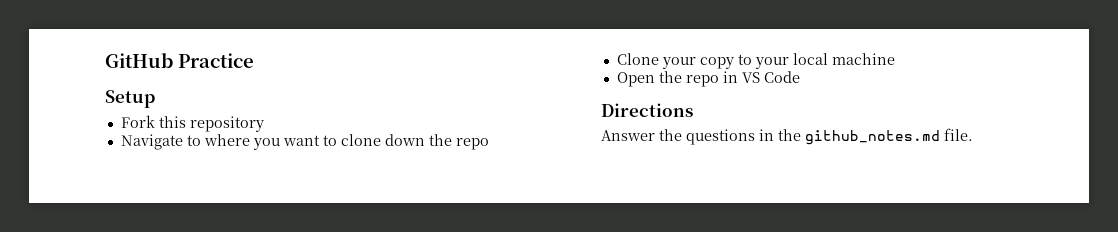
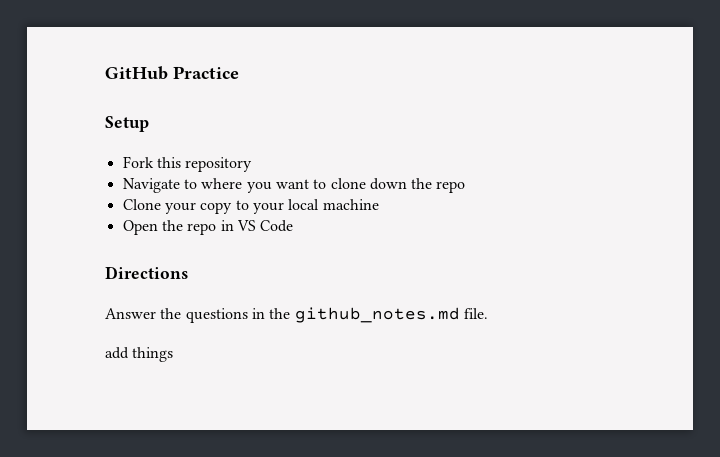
(973, 134) none -> [105,347,174,362] // add things

